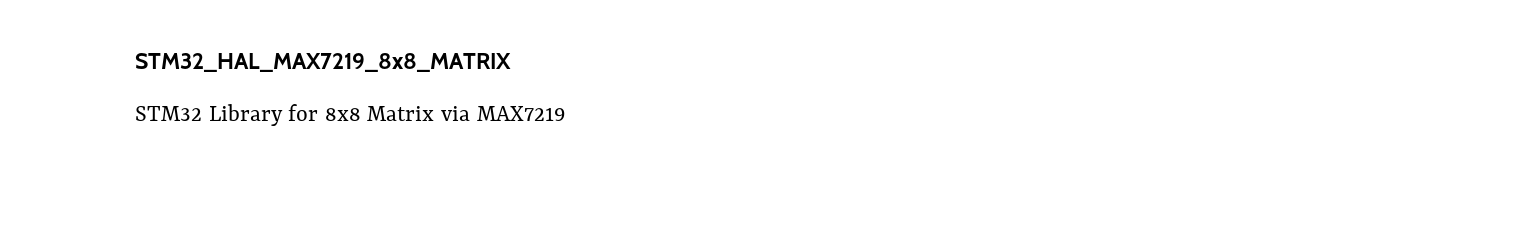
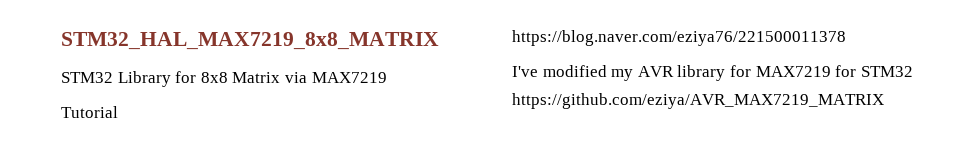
(566, 113) none -> [61,106,118,118] [512,30,846,46] [512,65,913,81] [512,93,884,109] // Tutorial // https://blog.naver.com/eziya76/221500011378 // I've modified my AVR library for MAX7219 for STM32 // https://github.com/eziya/AVR_MAX7219_MATRIX

